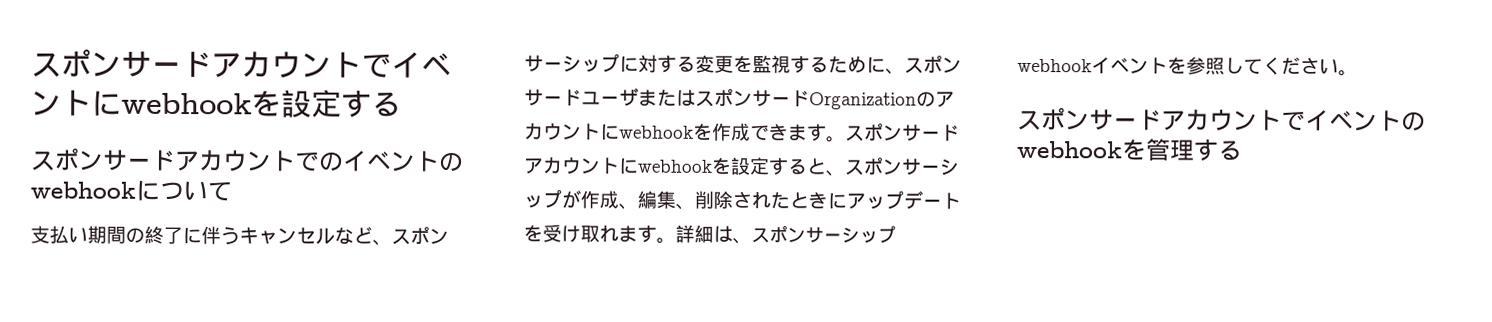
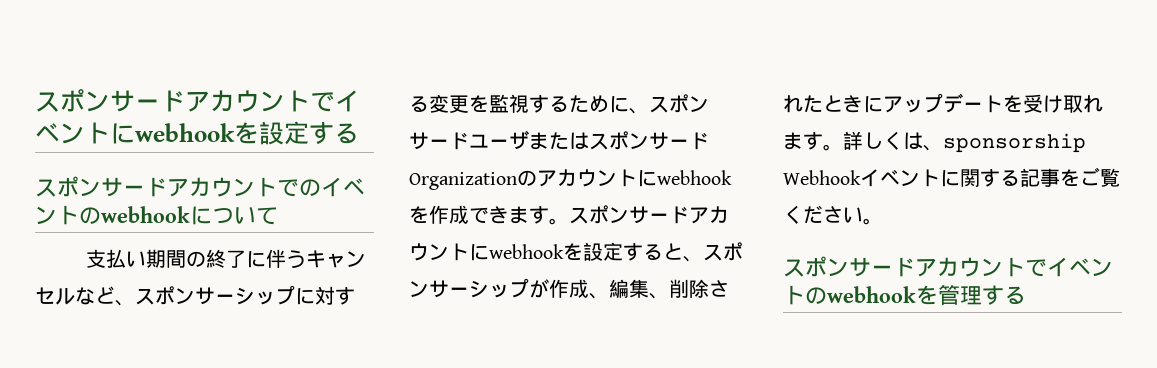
[694,224,896,245] [1017,56,1263,75] 細は、スポンサーシップwebhookイベントを参照して -> [863,131,1086,153] [783,167,1120,187] しくは、sponsorship Webhookイベントに関する記事をご覧

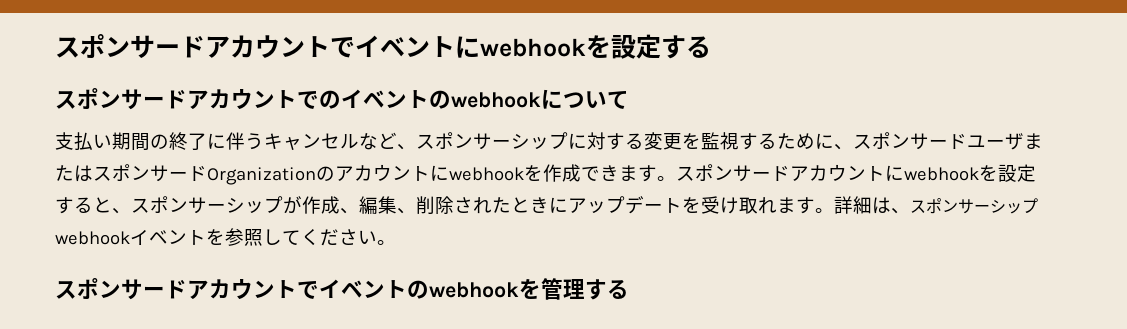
[863,131,1086,153] [783,167,1120,187] しくは、sponsorship Webhookイベントに関する記事をご覧 -> [853,196,1038,214] [55,228,301,246] 細は、スポンサーシップwebhookイベントを参照して

